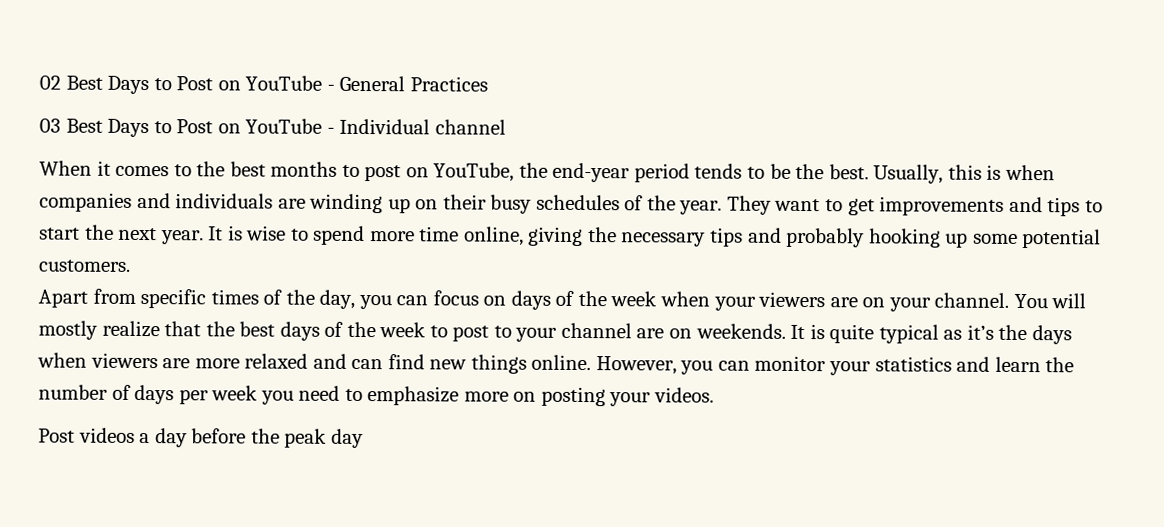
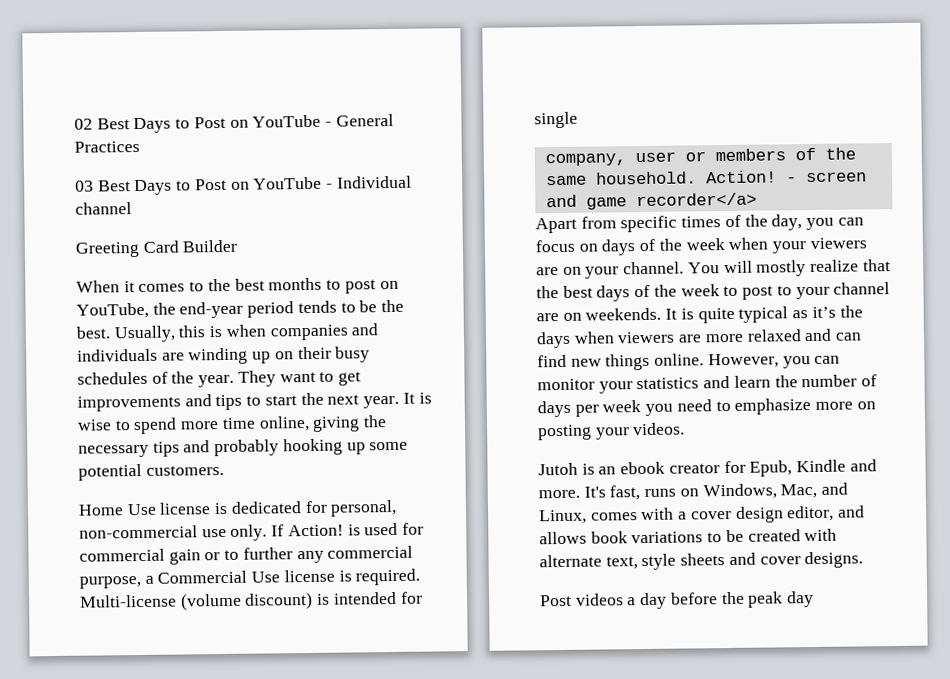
(506, 127) none -> [75,239,238,258] // Greeting Card Builder
(131, 265) none -> [78,499,398,517] [79,522,425,541] [79,545,414,565] [79,568,421,589] [80,591,423,611] [534,111,578,129] [544,147,856,167] [545,170,867,186] [545,192,757,210] // Home Use license is dedicated for personal, non-commercial use only. If Action! is used for commercial gain or to further any commercial purpose, a Commercial Use license is required. Multi-license (volume discount) is intended for single // company, user or members of the same household. Action! - screen and game recorder</a>
(714, 395) none -> [538,459,877,477] [538,482,849,501] [539,505,866,525] [539,528,838,545] [539,551,864,571] // Jutoh is an ebook creator for Epub, Kindle and more. It's fast, runs on Windows, Mac, and Linux, comes with a cover design editor, and allows book variations to be created with alternate text, style sheets and cover designs.

